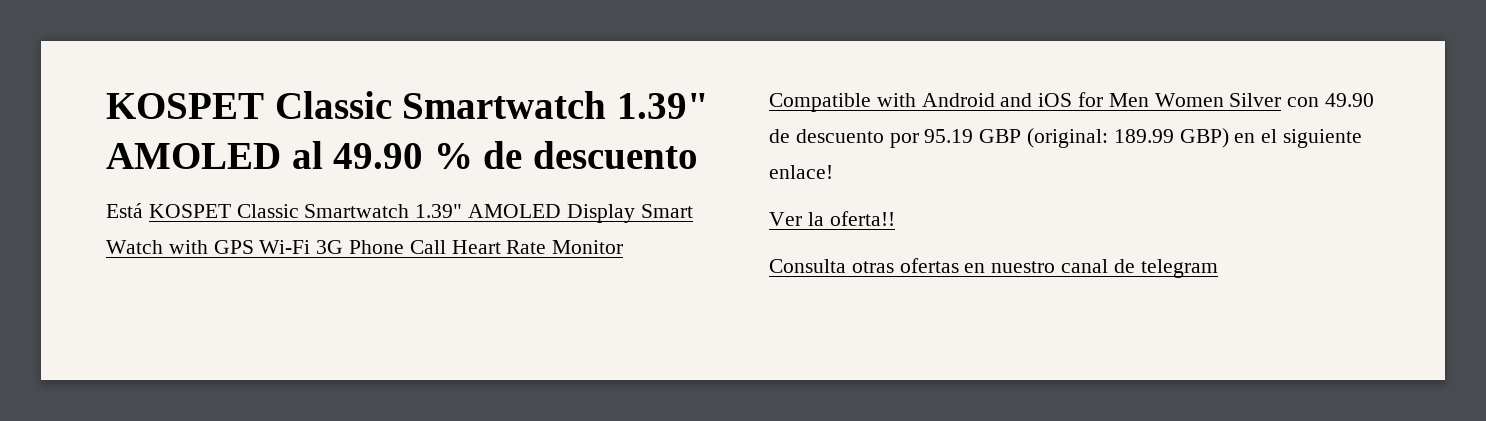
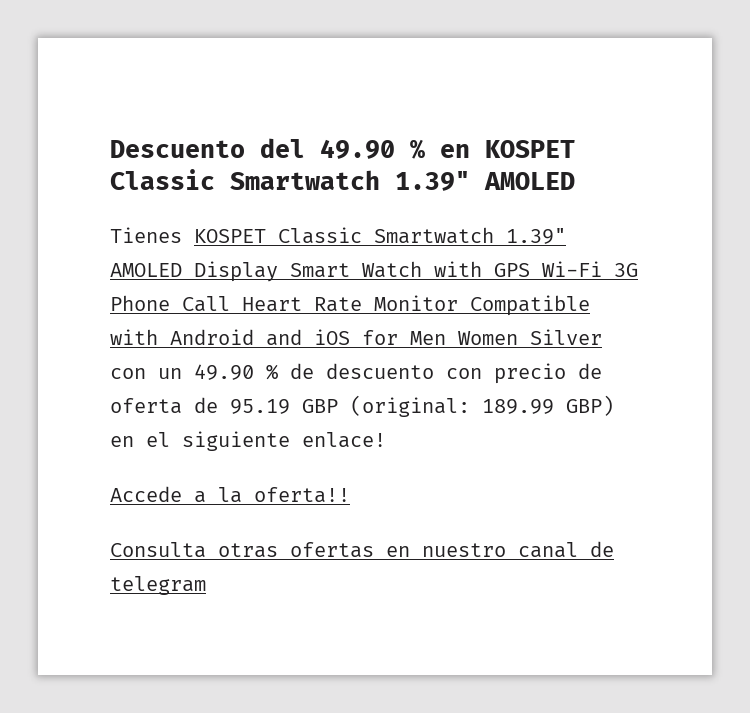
[106,91,709,119] [106,141,698,169] [106,203,143,218] KOSPET Classic Smartwatch 1.39" AMOLED al 49.90 % de descuento // Está -> [110,138,575,159] [110,169,575,191] [110,227,182,243] Descuento del 49.90 % en KOSPET Classic Smartwatch 1.39" AMOLED // Tienes
[1325,93,1375,107] [769,129,919,148] 49.90 de descuento por -> [158,363,602,384] [110,397,218,414] un 49.90 % de descuento con precio de oferta de
[769,212,802,226] Ver -> [110,486,206,503] Accede a

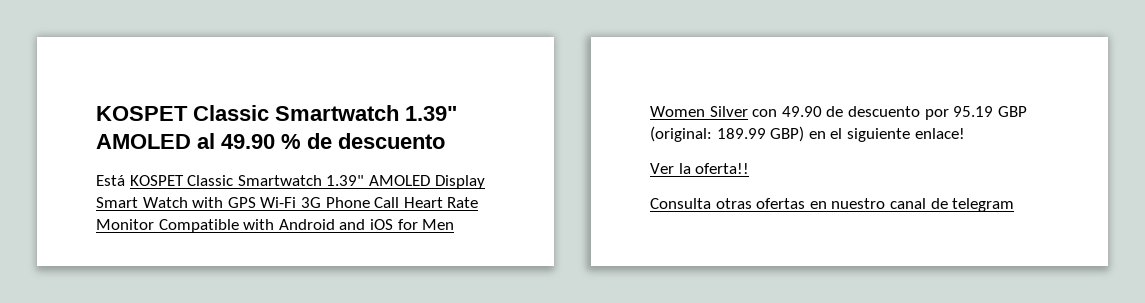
[110,138,575,159] [110,169,575,191] [110,227,182,243] Descuento del 49.90 % en KOSPET Classic Smartwatch 1.39" AMOLED // Tienes -> [96,105,457,121] [96,133,445,149] [96,175,125,186] KOSPET Classic Smartwatch 1.39" AMOLED al 49.90 % de descuento // Está
[158,363,602,384] [110,397,218,414] un 49.90 % de descuento con precio de oferta de -> [781,106,949,120] 49.90 de descuento por
[110,486,206,503] Accede a -> [650,163,674,174] Ver

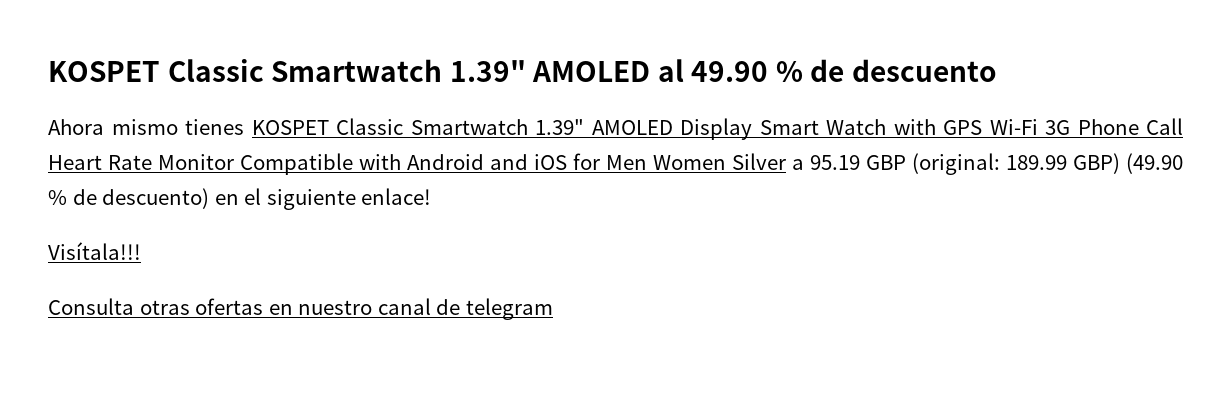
[96,175,125,186] Está -> [48,119,244,135] Ahora mismo tienes
[752,106,949,120] con 49.90 de descuento por -> [792,159,804,170] a
(805, 134) none -> [1126,153,1183,174] [48,188,210,209] (49.90 % de descuento)
[650,163,750,174] Ver la oferta!! -> [48,242,141,260] Visítala!!!

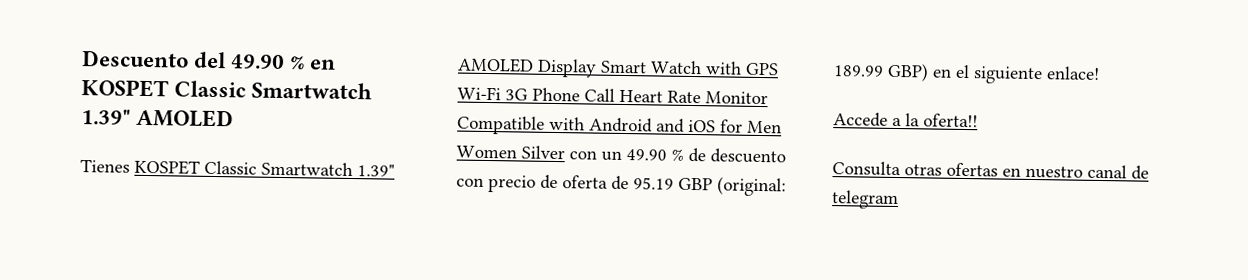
[48,59,998,82] [48,119,244,135] KOSPET Classic Smartwatch 1.39" AMOLED al 49.90 % de descuento // Ahora mismo tienes -> [82,50,337,70] [81,79,373,100] [81,108,235,128] [80,159,130,173] Descuento del 49.90 % en KOSPET Classic Smartwatch 1.39" AMOLED // Tienes
[792,159,804,170] a -> [569,147,786,164] [456,174,629,193] con un 49.90 % de descuento con precio de oferta de
[1126,153,1183,174] [48,188,210,209] (49.90 % de descuento) -> (929, 72) none
[48,242,141,260] Visítala!!! -> [833,112,978,128] Accede a la oferta!!

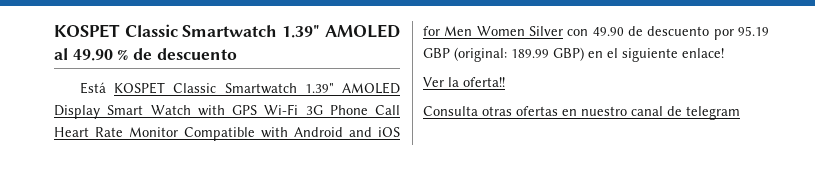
[82,50,337,70] [81,79,373,100] [81,108,235,128] [80,159,130,173] Descuento del 49.90 % en KOSPET Classic Smartwatch 1.39" AMOLED // Tienes -> [54,24,400,38] [54,48,237,61] [80,82,107,94] KOSPET Classic Smartwatch 1.39" AMOLED al 49.90 % de descuento // Está
[601,147,786,164] [456,174,629,193] un 49.90 % de descuento con precio de oferta de -> [592,26,734,40] 49.90 de descuento por
[833,112,902,127] Accede a -> [423,77,444,87] Ver

